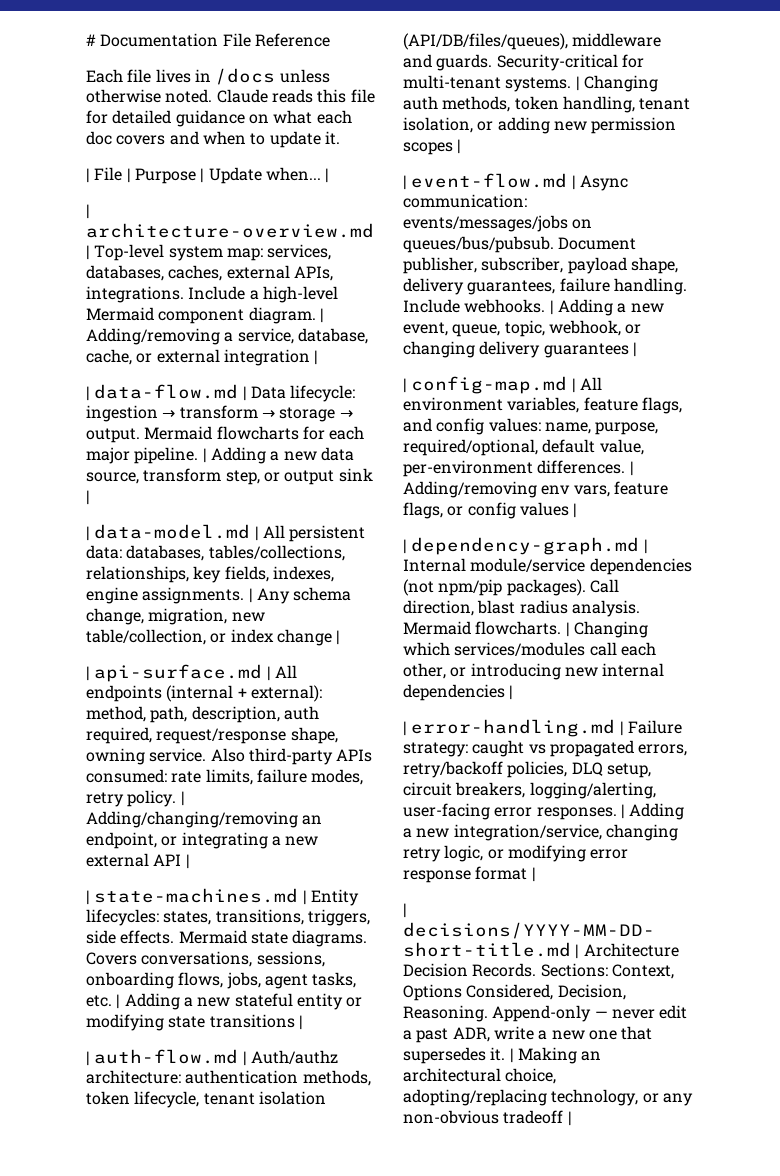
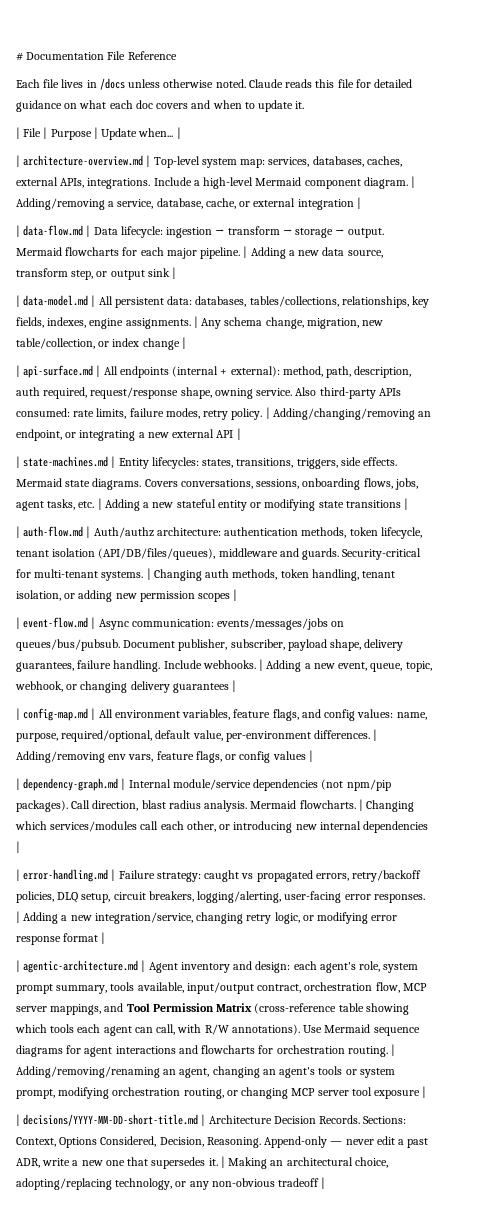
(536, 874) none -> [16,960,419,973] [16,982,427,994] [16,1003,409,1015] [15,1024,420,1036] [16,1044,396,1057] [16,1066,395,1078] [16,1086,427,1099] // | agentic-architecture.md | Agent inventory and design: each agent's role, system prompt summary, tools available, input/output contract, orchestration flow, MCP server mappings, and Tool Permission Matrix (cross-reference table showing which tools each agent can call, with R/W annotations). Use Mermaid sequence diagrams for agent interactions and flowcharts for orchestration routing. | Adding/removing/renaming an agent, changing an agent's tools or system prompt, modifying orchestration routing, or changing MCP server tool exposure |

